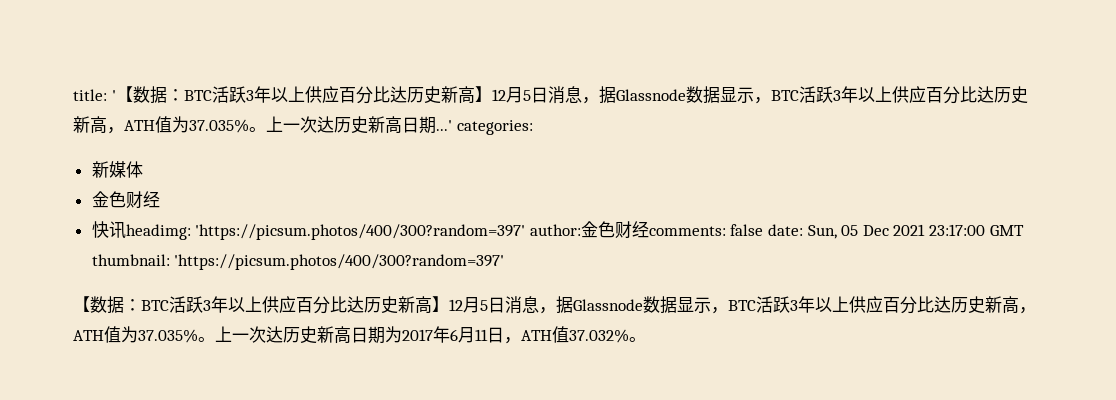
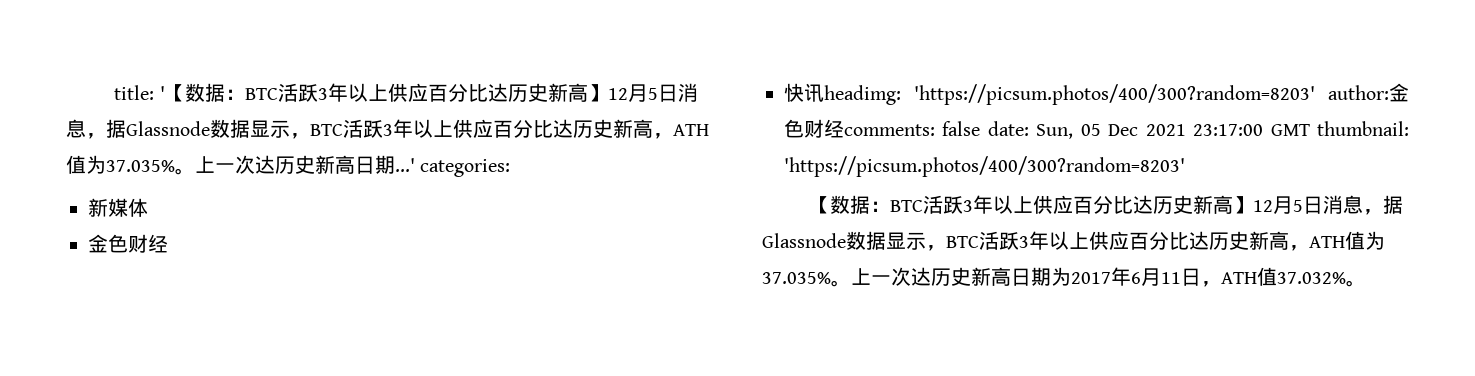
[195,224,526,240] 'https://picsum.photos/400/300?random=397' -> [914,84,1315,105] 'https://picsum.photos/400/300?random=8203'
[174,254,505,270] 'https://picsum.photos/400/300?random=397' -> [784,156,1185,177] 'https://picsum.photos/400/300?random=8203'

